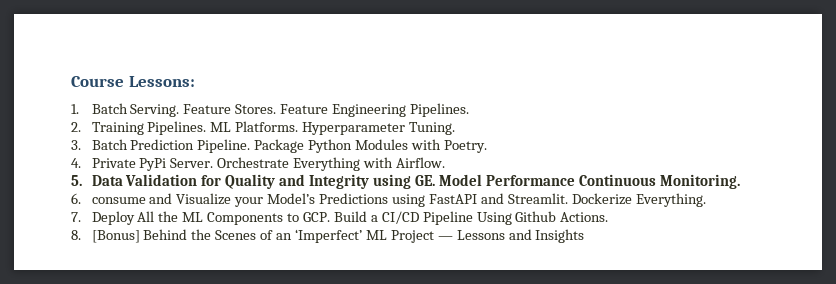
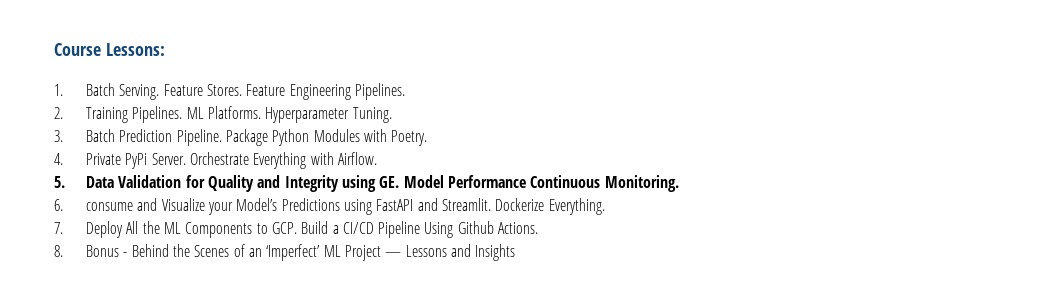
[91,230,140,243] [Bonus] -> [85,245,128,257] Bonus -

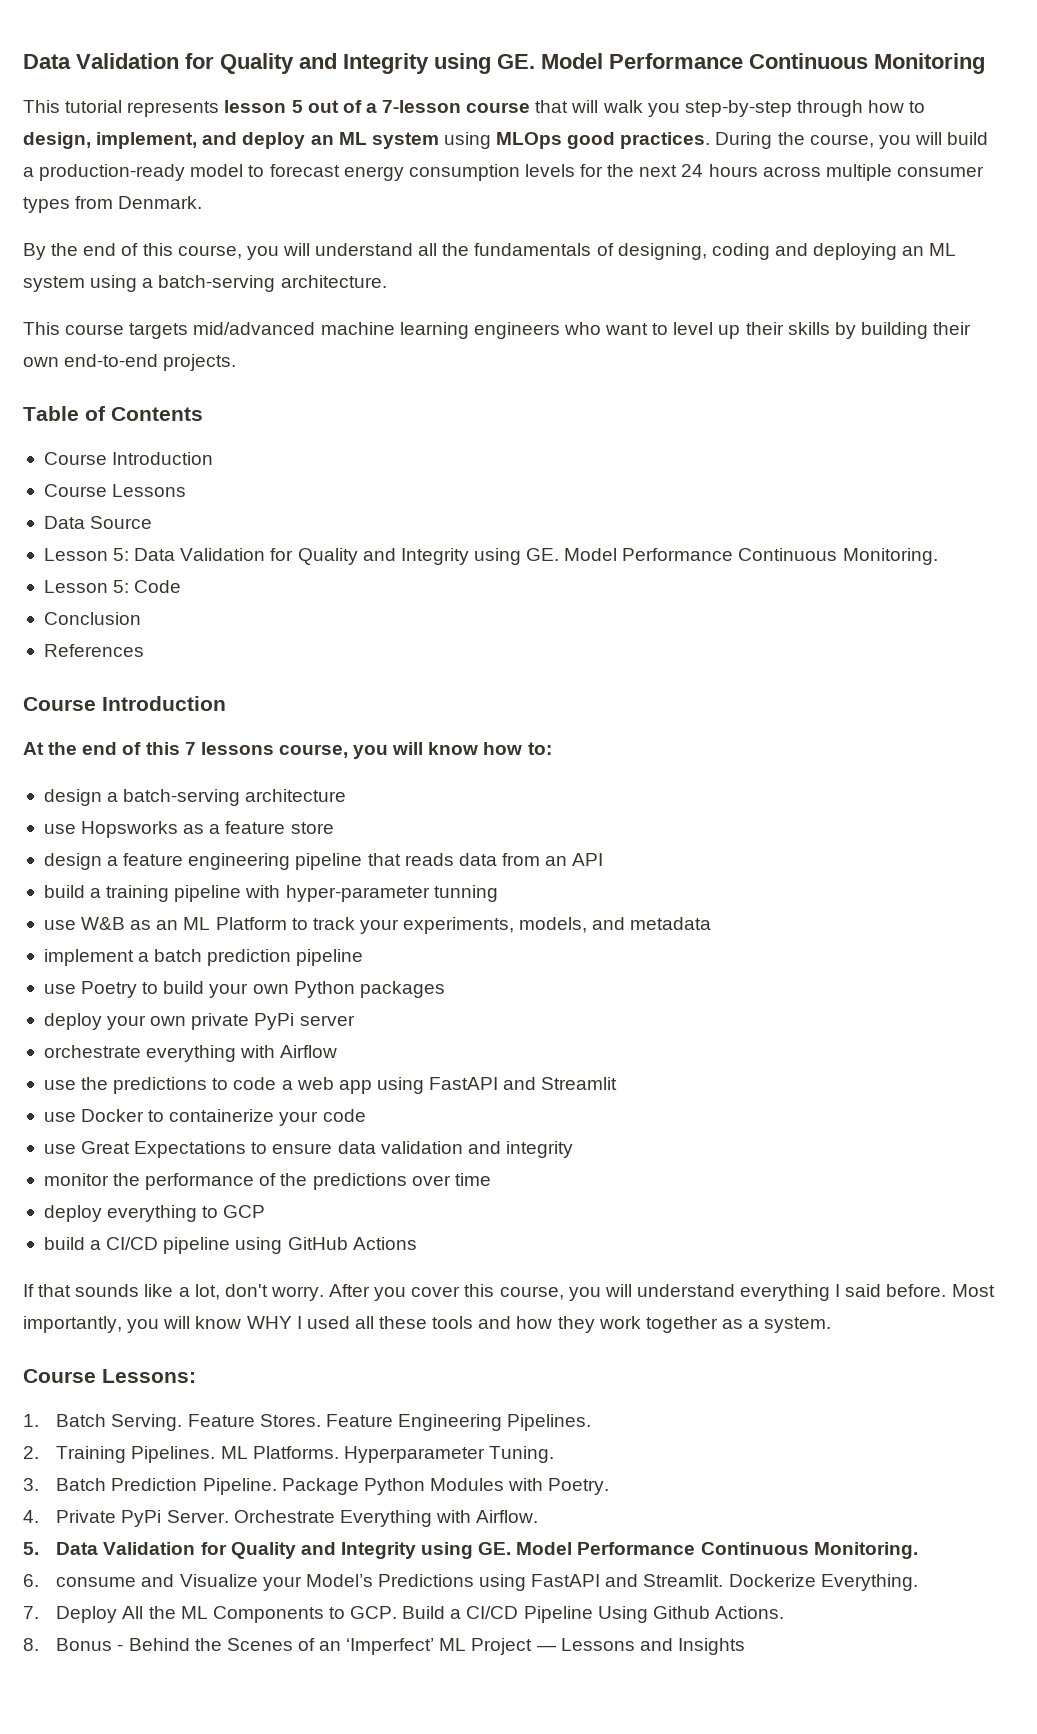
(54, 49) none -> [23,53,985,74] [23,100,926,117] [23,132,989,149] [23,164,984,181] [23,196,203,213] [23,243,957,260] [23,275,387,292] [23,322,972,339] [23,354,237,371] [23,406,203,421] [43,452,214,465] [43,484,187,497] [43,516,153,529] [43,548,938,565] [43,580,182,593] [43,612,141,625] [43,644,144,657] [23,696,226,711] [23,742,552,759] [43,789,347,806] [43,821,334,838] [43,853,604,870] [43,885,498,902] [43,917,712,934] [43,949,364,966] [43,981,445,998] [43,1013,355,1030] [43,1045,338,1062] [43,1077,618,1094] [43,1109,366,1126] [43,1141,573,1158] [43,1173,491,1190] [43,1205,266,1222] [43,1237,417,1254] [23,1284,995,1301] [23,1316,832,1333] Data Validation for Quality and Integrity using GE. Model Performance Continuous Monitoring // This tutorial represents lesson 5 out of a 7-lesson course that will walk you step-by-step through how to design, implement, and deploy an ML system using MLOps good practices. During the course, you will build a production-ready model to forecast energy consumption levels for the next 24 hours across multiple consumer types from Denmark. // By the end of this course, you will understand all the fundamentals of designing, coding and deploying an ML system using a batch-serving architecture. // This course targets mid/advanced machine learning engineers who want to level up their skills by building their own end-to-end projects. // Table of Contents // Course Introduction // Course Lessons // Data Source // Lesson 5: Data Validation for Quality and Integrity using GE. Model Performance Continuous Monitoring. // Lesson 5: Code // Conclusion // References // Course Introduction // At the end of this 7 lessons course, you will know how to: // design a batch-serving architecture // use Hopsworks as a feature store // design a feature engineering pipeline that reads data from an API // build a training pipeline with hyper-parameter tunning // use W&B as an ML Platform to track your experiments, models, and metadata // implement a batch prediction pipeline // use Poetry to build your own Python packages // deploy your own private PyPi server // orchestrate everything with Airflow // use the predictions to code a web app using FastAPI and Streamlit // use Docker to containerize your code // use Great Expectations to ensure data validation and integrity // monitor the performance of the predictions over time // deploy everything to GCP // build a CI/CD pipeline using GitHub Actions // If that sounds like a lot, don't worry. After you cover this course, you will understand everything I said before. Most importantly, you will know WHY I used all these tools and how they work together as a system. //

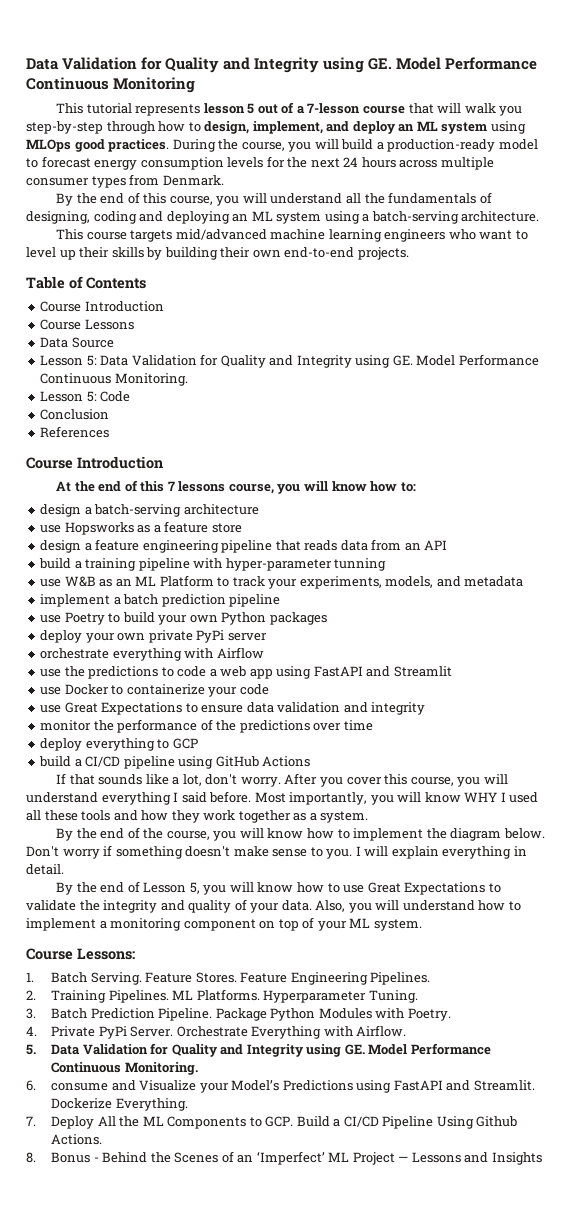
(832, 1325) none -> [56,827,545,841] [26,845,527,859] [26,864,64,875] [56,881,501,895] [26,899,521,913] [26,917,422,931] // By the end of the course, you will know how to implement the diagram below. Don't worry if something doesn't make sense to you. I will explain everything in detail. // By the end of Lesson 5, you will know how to use Great Expectations to validate the integrity and quality of your data. Also, you will understand how to implement a monitoring component on top of your ML system.

